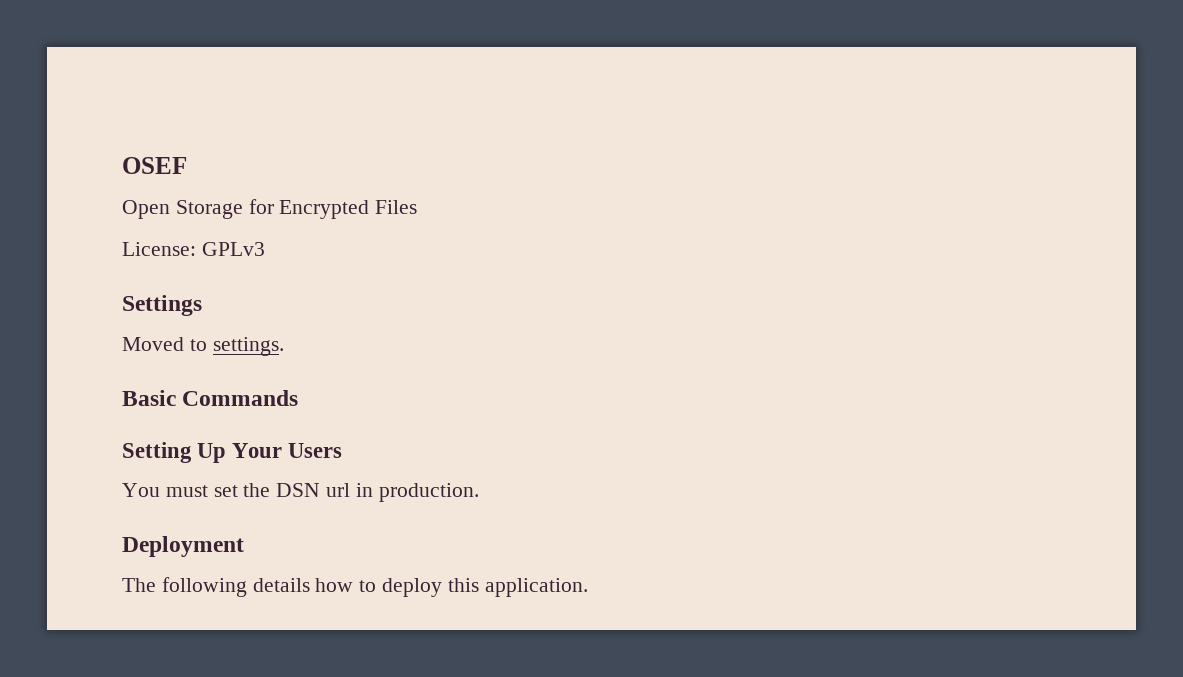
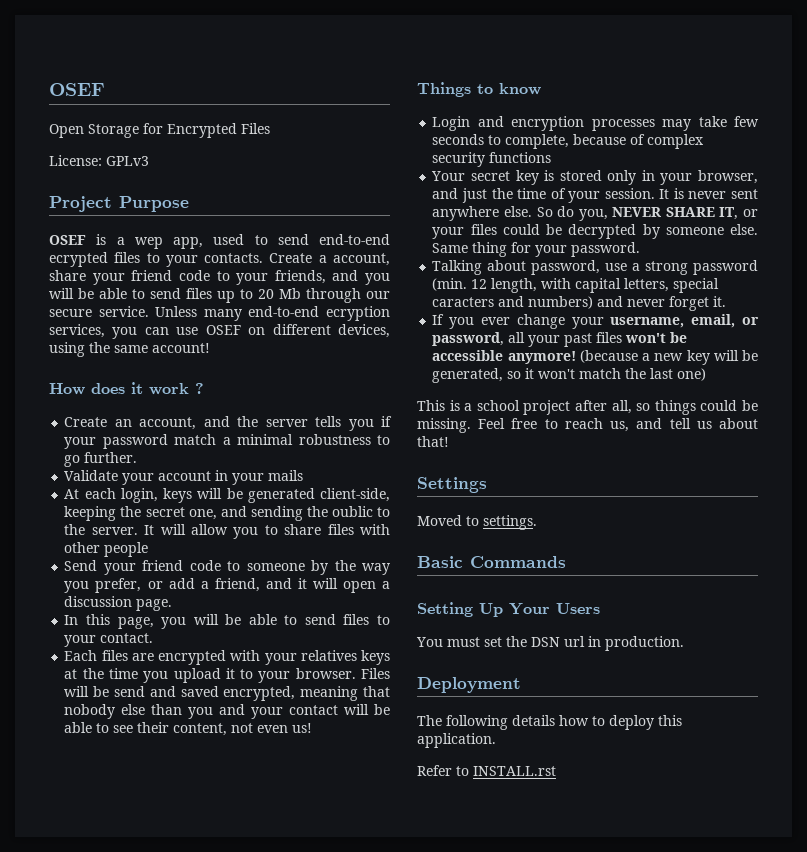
(265, 249) none -> [49,196,189,212] [49,234,390,249] [49,252,390,267] [49,270,390,285] [49,288,390,303] [49,306,390,321] [49,324,390,339] [49,342,210,357] [49,382,204,395] [64,416,392,431] [64,434,391,449] [64,452,138,467] [64,470,304,485] [64,488,391,503] [64,506,390,521] [64,524,390,539] [64,542,149,557] [64,560,390,575] [64,578,391,593] [64,596,173,611] [64,614,390,629] [64,633,154,647] [64,650,391,665] [64,668,390,683] [64,686,391,701] [64,704,390,719] [64,722,313,736] [417,82,541,97] [432,116,759,131] [432,134,705,149] [432,152,552,167] [431,170,758,185] [432,188,758,203] [432,206,758,221] [432,224,758,239] [432,242,641,257] [432,260,758,275] [432,278,720,293] [432,296,727,311] [432,314,759,329] [432,332,688,347] [432,350,758,365] [432,368,707,383] [417,400,758,415] [417,418,758,433] [417,436,449,447] // Project Purpose // OSEF is a wep app, used to send end-to-end ecrypted files to your contacts. Create a account, share your friend code to your friends, and you will be able to send files up to 20 Mb through our secure service. Unless many end-to-end ecryption services, you can use OSEF on different devices, using the same account! // How does it work ? // Create an account, and the server tells you if your password match a minimal robustness to go further. // Validate your account in your mails // At each login, keys will be generated client-side, keeping the secret one, and sending the oublic to the server. It will allow you to share files with other people // Send your friend code to someone by the way you prefer, or add a friend, and it will open a discussion page. // In this page, you will be able to send files to your contact. // Each files are encrypted with your relatives keys at the time you upload it to your browser. Files will be send and saved encrypted, meaning that nobody else than you and your contact will be able to see their content, not even us! // Things to know // Login and encryption processes may take few seconds to complete, because of complex security functions // Your secret key is stored only in your browser, and just the time of your session. It is never sent anywhere else. So do you, NEVER SHARE IT, or your files could be decrypted by someone else. Same thing for your password. // Talking about password, use a strong password (min. 12 length, with capital letters, special caracters and numbers) and never forget it. // If you ever change your username, email, or password, all your past files won't be accessible anymore! (because a new key will be generated, so it won't match the last one) // This is a school project after all, so things could be missing. Feel free to reach us, and tell us about that!
(588, 587) none -> [417,765,556,776] // Refer to INSTALL.rst

